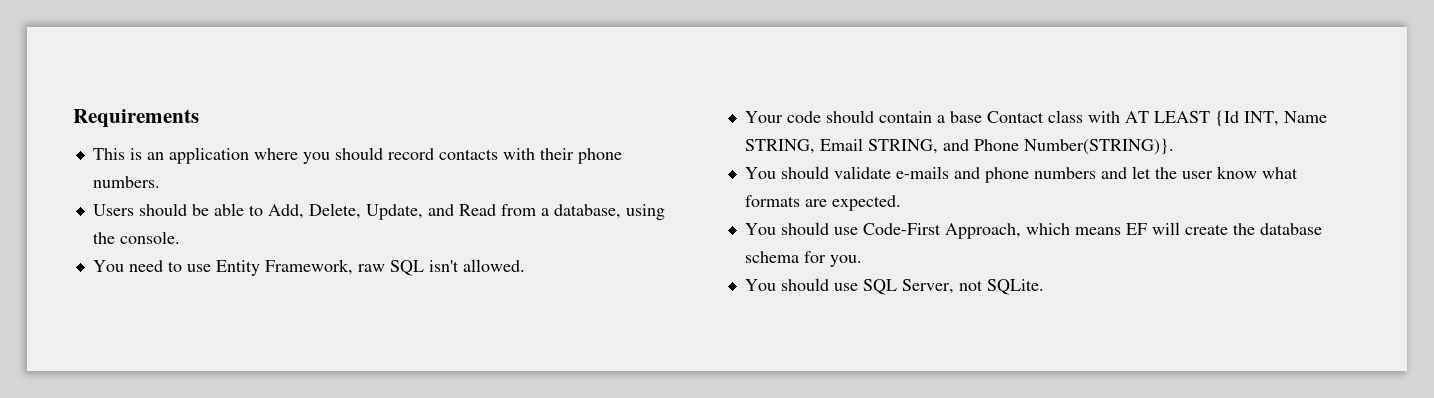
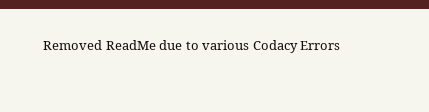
[73,109,199,128] [92,147,622,164] [92,176,160,188] [92,203,665,220] [92,231,180,244] [92,259,525,276] [744,110,1327,127] [744,138,1174,155] [744,166,1298,183] [744,195,901,211] [744,222,1322,239] [744,251,862,267] [744,278,1044,295] Requirements // This is an application where you should record contacts with their phone numbers. // Users should be able to Add, Delete, Update, and Read from a database, using the console. // You need to use Entity Framework, raw SQL isn't allowed. // Your code should contain a base Contact class with AT LEAST {Id INT, Name STRING, Email STRING, and Phone Number(STRING)}. // You should validate e-mails and phone numbers and let the user know what formats are expected. // You should use Code-First Approach, which means EF will create the database schema for you. // You should use SQL Server, not SQLite. -> [43,40,341,53] Removed ReadMe due to various Codacy Errors

